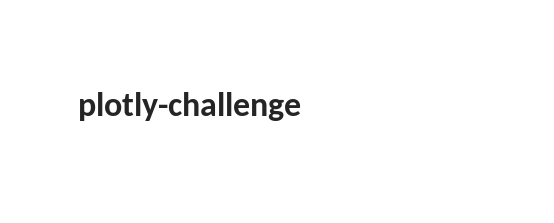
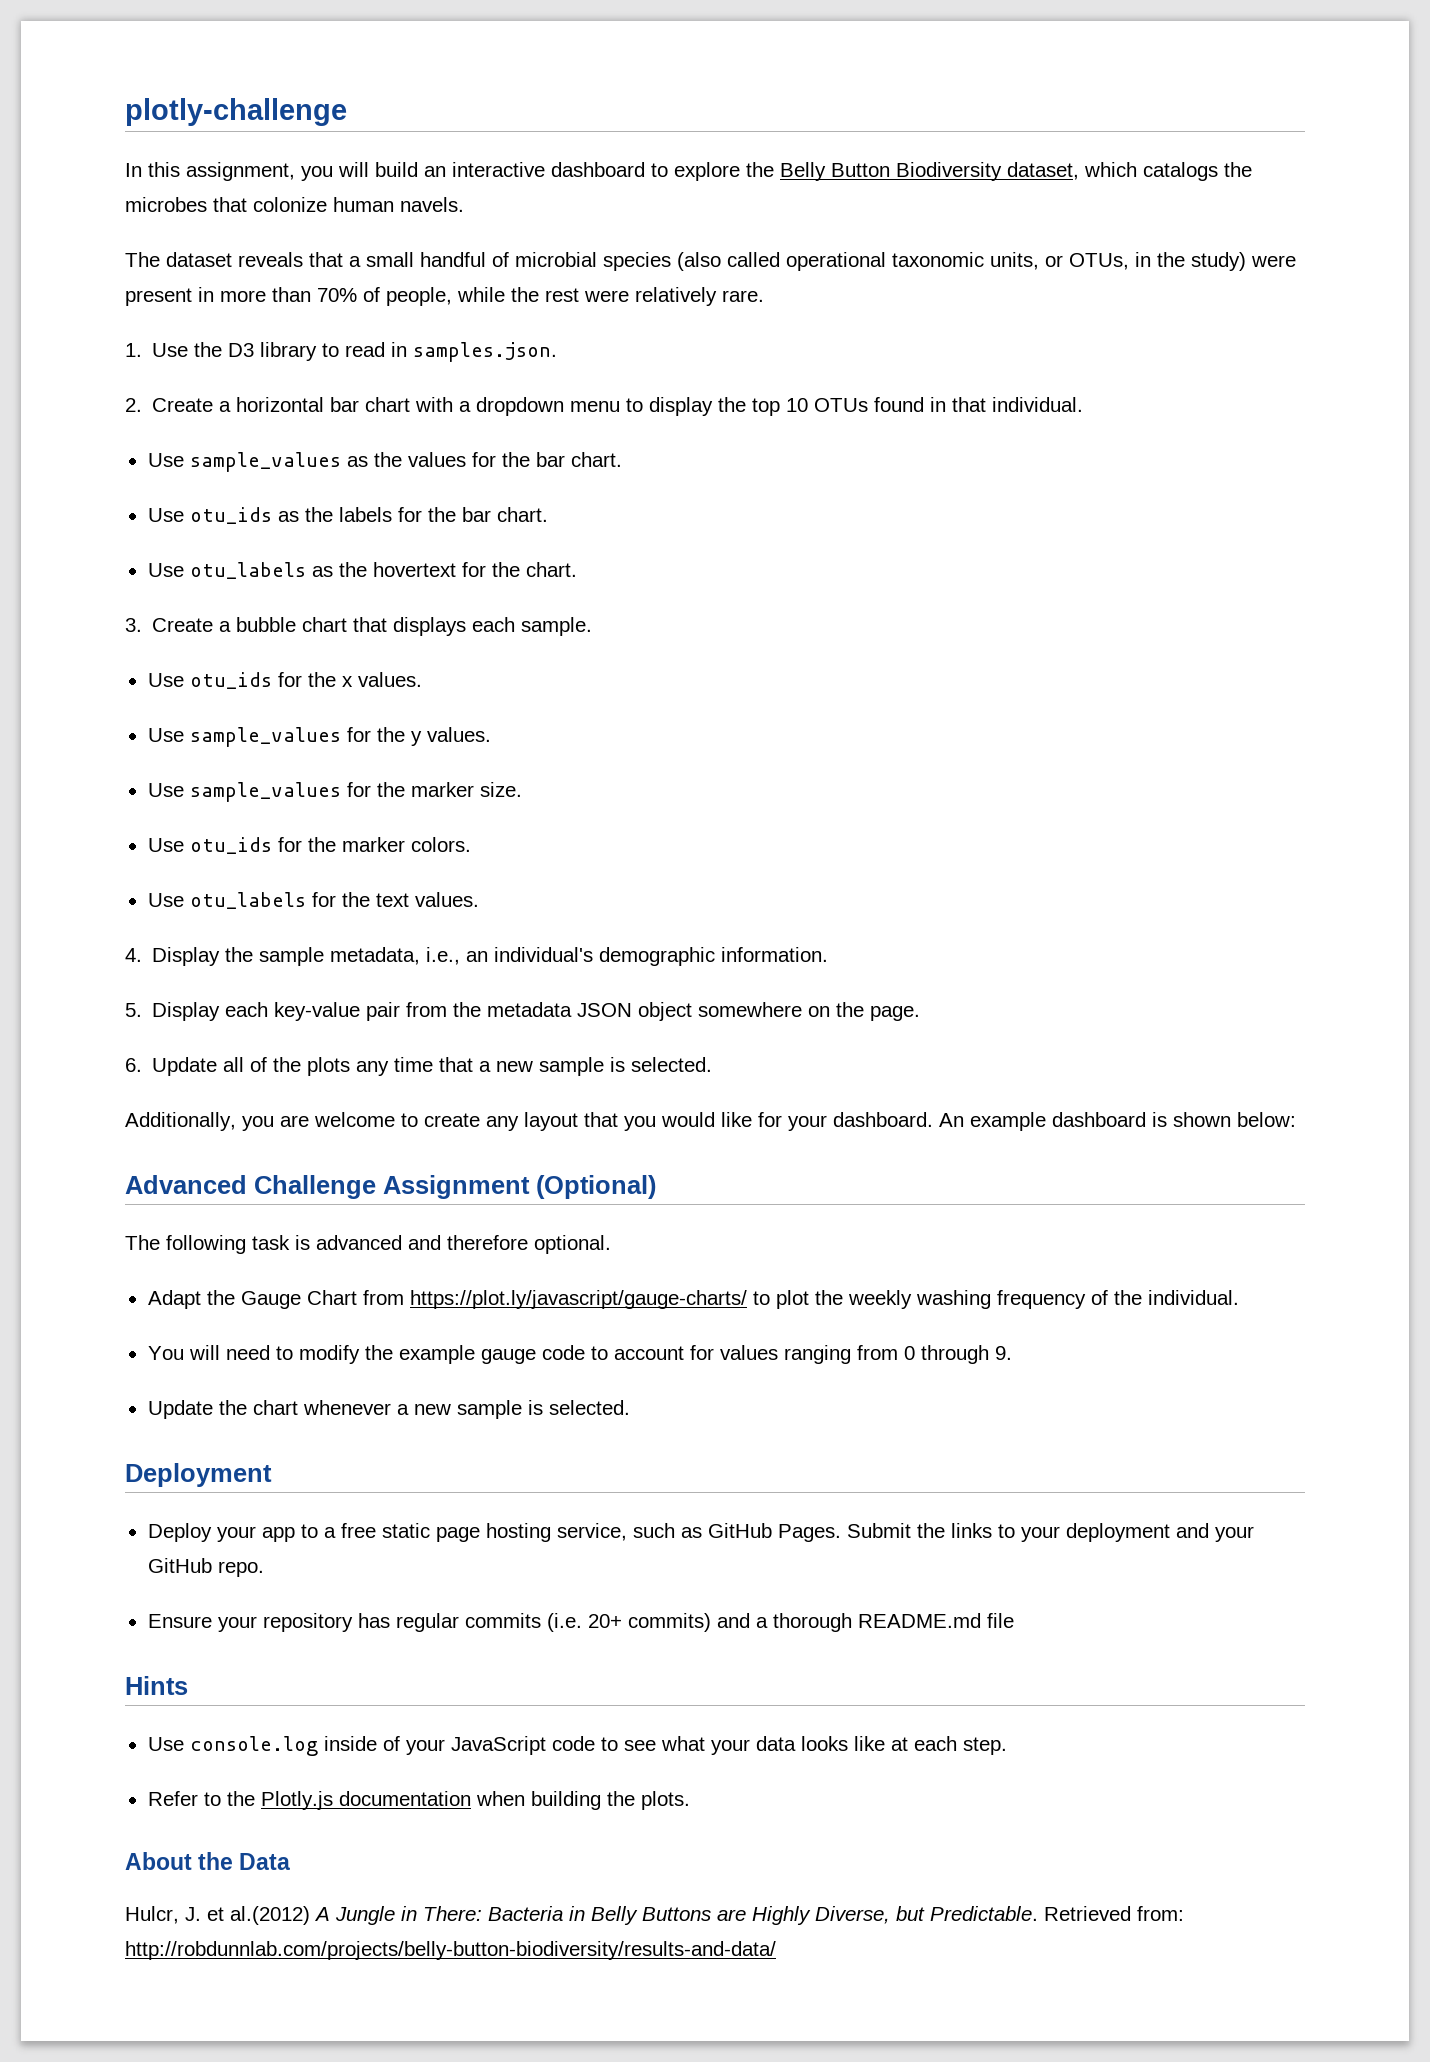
(301, 106) none -> [125,162,1252,181] [125,197,464,212] [125,252,1296,271] [125,287,764,306] [125,342,558,362] [125,397,1084,416] [147,452,622,472] [147,507,548,524] [147,562,577,579] [125,617,593,636] [147,672,422,689] [147,727,491,747] [147,782,522,802] [147,837,471,854] [147,892,479,909] [125,947,829,966] [125,1002,921,1021] [125,1057,713,1076] [125,1112,1296,1131] [125,1175,656,1199] [125,1235,611,1254] [147,1290,1239,1309] [147,1345,1012,1364] [147,1400,630,1419] [125,1463,272,1487] [147,1523,1254,1542] [147,1558,264,1577] [147,1613,1014,1632] [125,1676,188,1695] [147,1736,1007,1756] [147,1791,690,1810] [125,1852,291,1870] [125,1906,1184,1925] [125,1941,776,1960] // In this assignment, you will build an interactive dashboard to explore the Belly Button Biodiversity dataset, which catalogs the microbes that colonize human navels. // The dataset reveals that a small handful of microbial species (also called operational taxonomic units, or OTUs, in the study) were present in more than 70% of people, while the rest were relatively rare. // 1. Use the D3 library to read in samples.json. // 2. Create a horizontal bar chart with a dropdown menu to display the top 10 OTUs found in that individual. // Use sample_values as the values for the bar chart. // Use otu_ids as the labels for the bar chart. // Use otu_labels as the hovertext for the chart. // 3. Create a bubble chart that displays each sample. // Use otu_ids for the x values. // Use sample_values for the y values. // Use sample_values for the marker size. // Use otu_ids for the marker colors. // Use otu_labels for the text values. // 4. Display the sample metadata, i.e., an individual's demographic information. // 5. Display each key-value pair from the metadata JSON object somewhere on the page. // 6. Update all of the plots any time that a new sample is selected. // Additionally, you are welcome to create any layout that you would like for your dashboard. An example dashboard is shown below: // Advanced Challenge Assignment (Optional) // The following task is advanced and therefore optional. // Adapt the Gauge Chart from https://plot.ly/javascript/gauge-charts/ to plot the weekly washing frequency of the individual. // You will need to modify the example gauge code to account for values ranging from 0 through 9. // Update the chart whenever a new sample is selected. // Deployment // Deploy your app to a free static page hosting service, such as GitHub Pages. Submit the links to your deployment and your GitHub repo. // Ensure your repository has regular commits (i.e. 20+ commits) and a thorough README.md file // Hints // Use console.log inside of your JavaScript code to see what your data looks like at each step. // Refer to the Plotly.js documentation when building the plots. // About the Data // Hulcr, J. et al.(2012) A Jungle in There: Bacteria in Belly Buttons are Highly Diverse, but Predictable. Retrieved from: http://robdunnlab.com/projects/belly-button-biodiversity/results-and-data/

